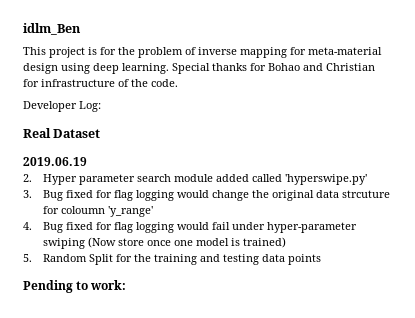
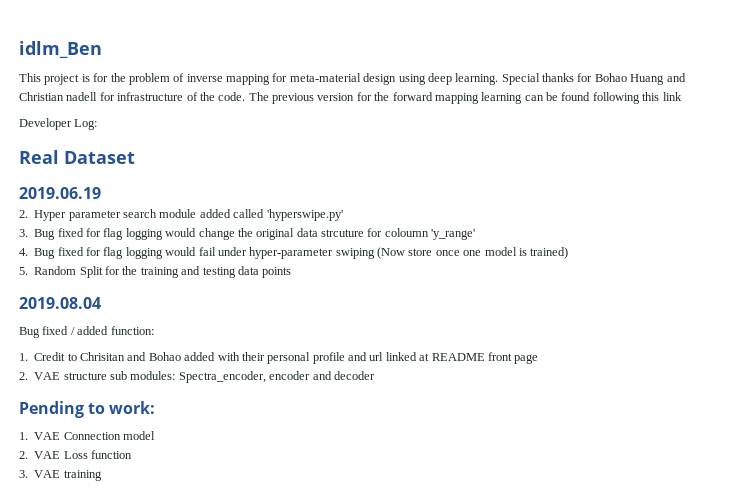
(300, 67) none -> [630,74,665,85] Huang
(375, 67) none -> [66,92,98,101] nadell
(178, 83) none -> [248,92,682,104] The previous version for the forward mapping learning can be found following this link
[23,280,127,293] Pending to work: -> [19,297,101,309] [19,326,154,338] [19,352,539,364] [19,371,375,383] [19,401,156,418] [19,431,155,440] [19,450,132,459] [19,470,102,481] 2019.08.04 // Bug fixed / added function: // 1. Credit to Chrisitan and Bohao added with their personal profile and url linked at README front page // 2. VAE structure sub modules: Spectra_encoder, encoder and decoder // Pending to work: // 1. VAE Connection model // 2. VAE Loss function // 3. VAE training

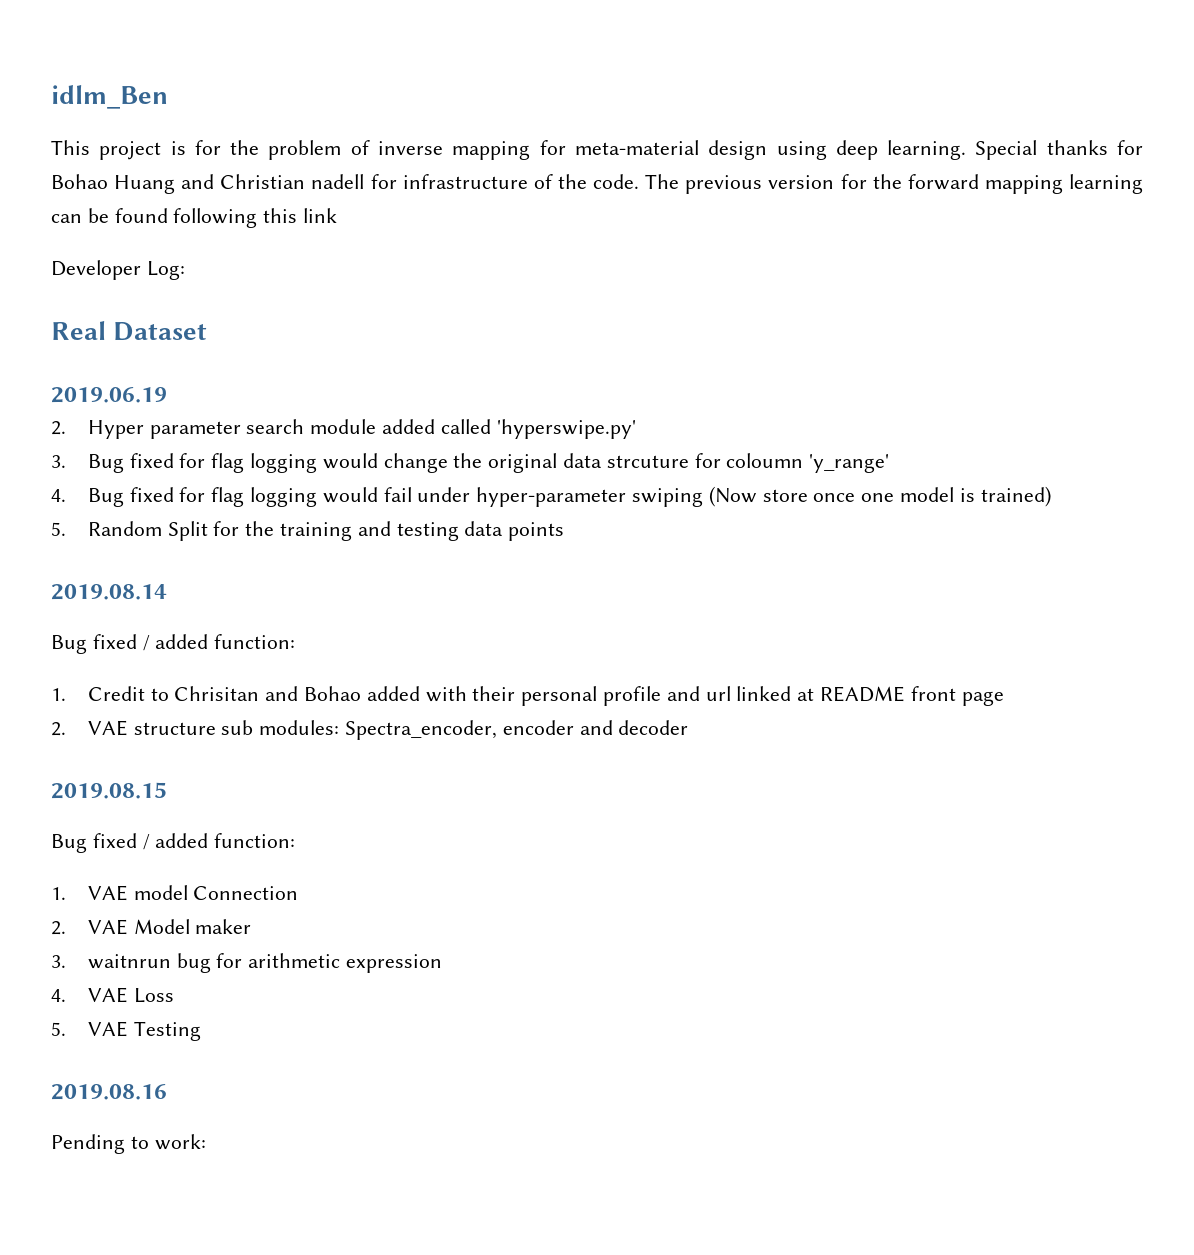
[19,297,101,309] 2019.08.04 -> [51,584,167,600] 2019.08.14
[19,401,156,418] Pending to work: -> [51,782,167,799] [51,833,296,853] 2019.08.15 // Bug fixed / added function:
(61, 436) none -> [133,885,188,900] model
[123,431,155,440] [19,450,132,459] [19,470,102,481] model // 2. VAE Loss function // 3. VAE training -> [51,919,252,935] [51,953,443,973] [51,987,174,1003] [51,1021,201,1041] [51,1084,167,1100] [51,1134,206,1154] // 2. VAE Model maker // 3. waitnrun bug for arithmetic expression // 4. VAE Loss // 5. VAE Testing // 2019.08.16 // Pending to work:

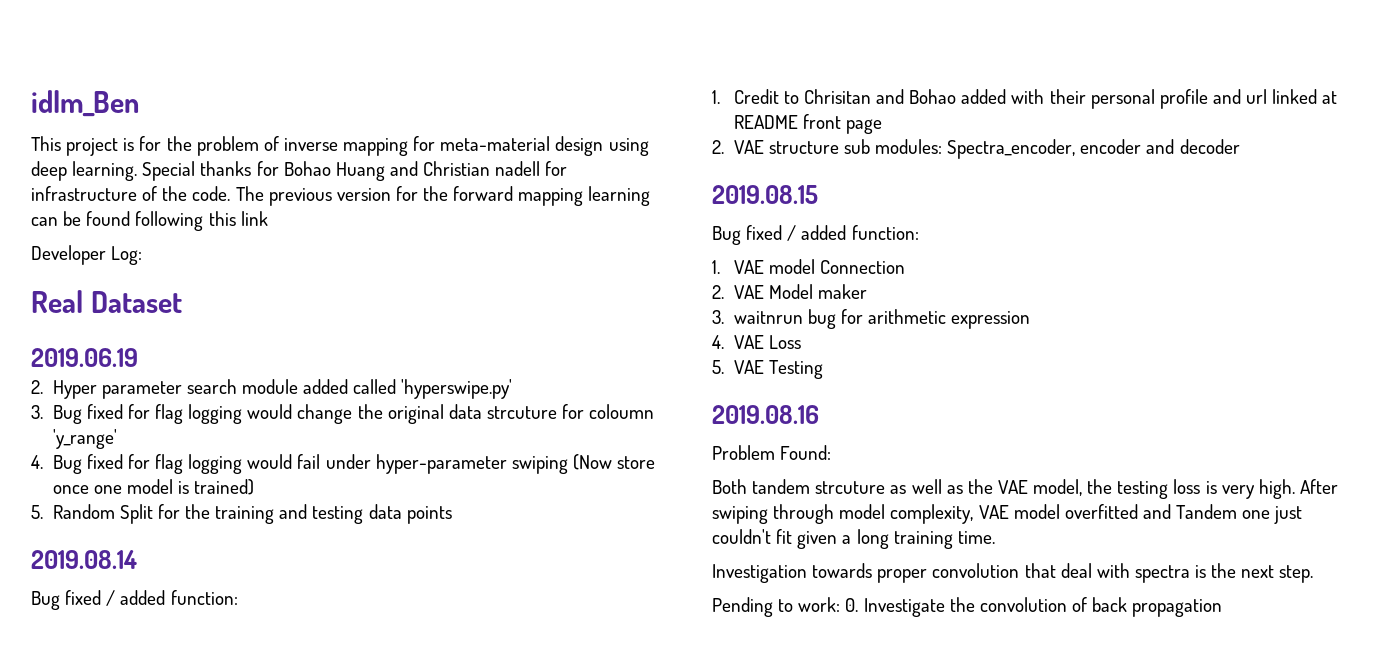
[51,1134,206,1154] Pending to work: -> [712,445,832,460] [712,479,1338,499] [712,504,1303,524] [712,529,995,549] [712,563,1314,583] [712,597,1223,617] Problem Found: // Both tandem strcuture as well as the VAE model, the testing loss is very high. After swiping through model complexity, VAE model overfitted and Tandem one just couldn't fit given a long training time. // Investigation towards proper convolution that deal with spectra is the next step. // Pending to work: 0. Investigate the convolution of back propagation

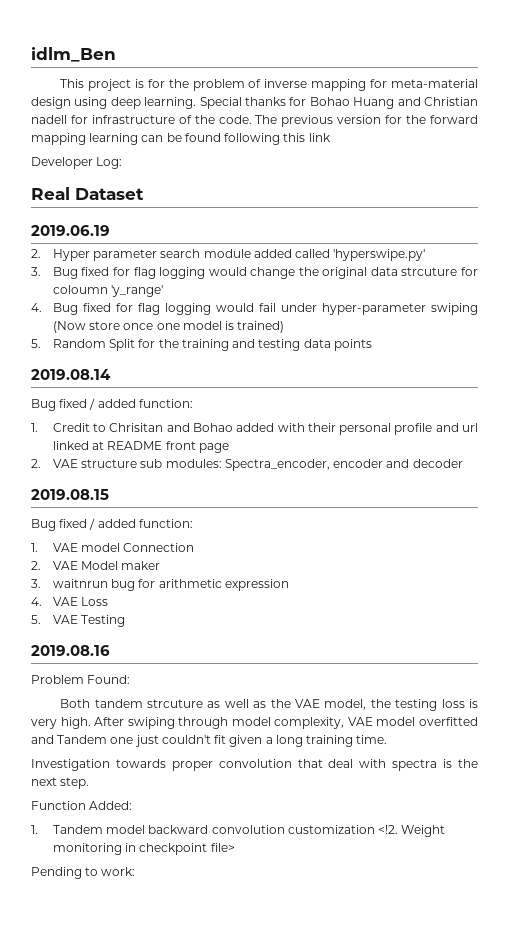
[712,597,1223,617] Pending to work: 0. Investigate the convolution of back propagation -> [31,801,133,810] [31,825,446,837] [52,843,235,855] [31,867,136,879] Function Added: // 1. Tandem model backward convolution customization <!2. Weight monitoring in checkpoint file> // Pending to work:

